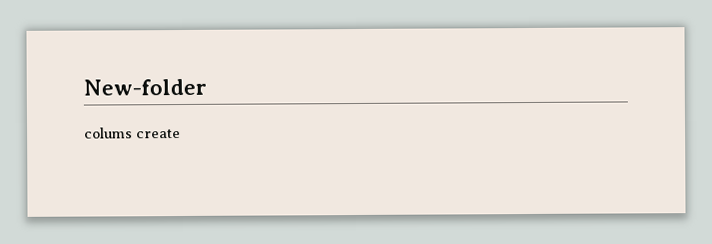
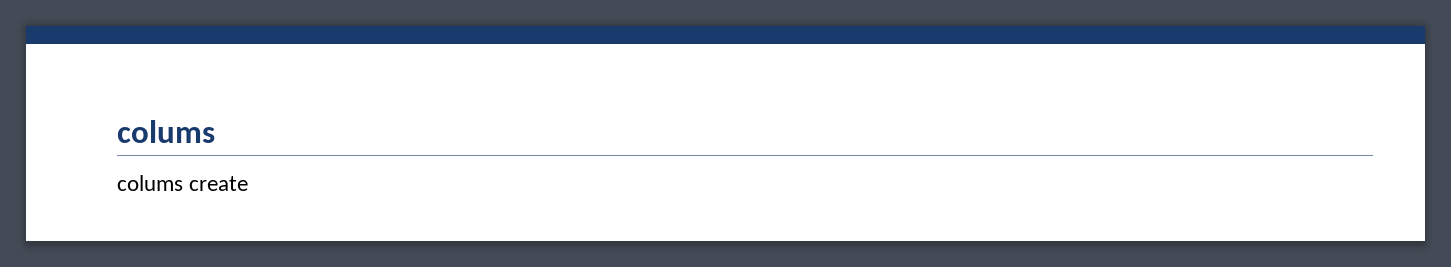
[83,78,207,96] New-folder -> [117,120,215,143] colums

